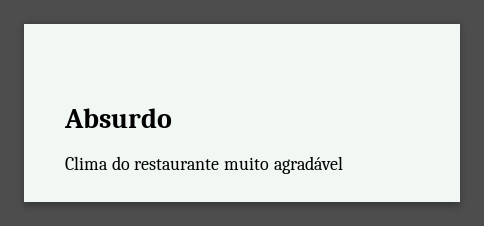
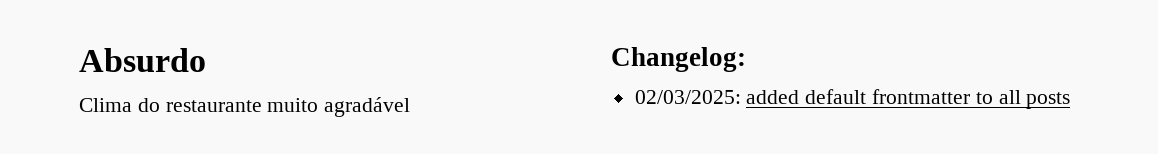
(343, 165) none -> [611,47,746,72] [634,89,1071,109] // Changelog: // 02/03/2025: added default frontmatter to all posts

